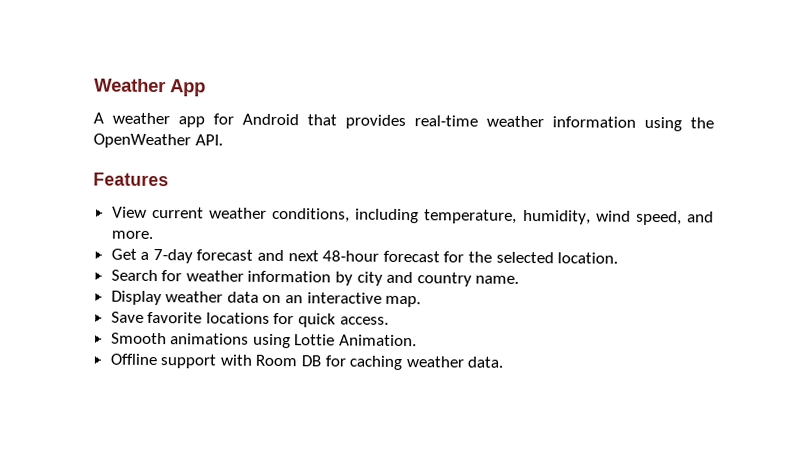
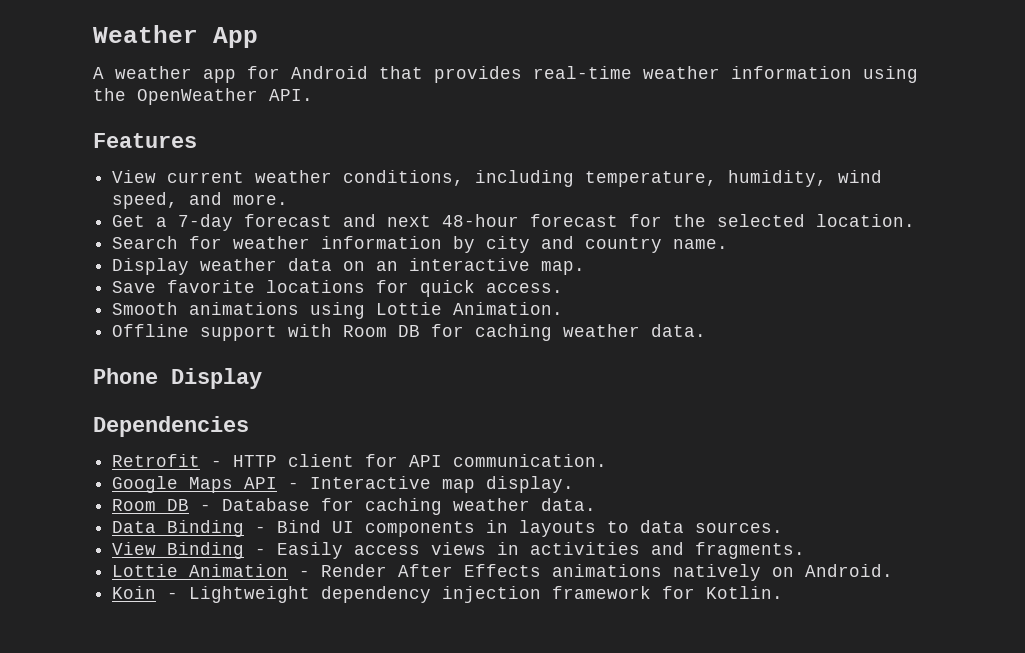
(504, 362) none -> [93,368,262,389] [93,416,249,437] [112,454,608,467] [112,476,575,493] [112,498,597,515] [112,520,784,537] [112,542,806,559] [112,564,894,581] [112,586,784,603] // Phone Display // Dependencies // Retrofit - HTTP client for API communication. // Google Maps API - Interactive map display. // Room DB - Database for caching weather data. // Data Binding - Bind UI components in layouts to data sources. // View Binding - Easily access views in activities and fragments. // Lottie Animation - Render After Effects animations natively on Android. // Koin - Lightweight dependency injection framework for Kotlin.

